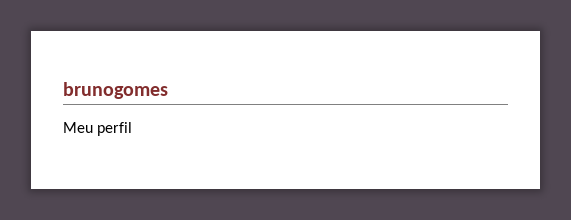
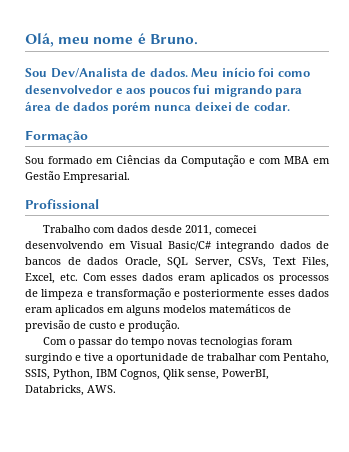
[63,82,168,99] [63,122,133,136] brunogomes // Meu perfil -> [25,33,198,47] [25,67,310,78] [25,85,303,97] [25,101,290,114] [25,130,88,143] [25,155,330,167] [25,171,130,183] [25,199,99,209] [42,225,257,236] [25,241,329,252] [25,257,329,268] [25,273,329,284] [25,288,329,300] [25,304,291,316] [25,320,180,332] [42,337,293,348] [25,353,329,364] [25,369,269,380] [25,385,116,396] Olá, meu nome é Bruno. // Sou Dev/Analista de dados. Meu início foi como desenvolvedor e aos poucos fui migrando para área de dados porém nunca deixei de codar. // Formação // Sou formado em Ciências da Computação e com MBA em Gestão Empresarial. // Profissional // Trabalho com dados desde 2011, comecei desenvolvendo em Visual Basic/C# integrando dados de bancos de dados Oracle, SQL Server, CSVs, Text Files, Excel, etc. Com esses dados eram aplicados os processos de limpeza e transformação e posteriormente esses dados eram aplicados em alguns modelos matemáticos de previsão de custo e produção. // Com o passar do tempo novas tecnologias foram surgindo e tive a oportunidade de trabalhar com Pentaho, SSIS, Python, IBM Cognos, Qlik sense, PowerBI, Databricks, AWS.

